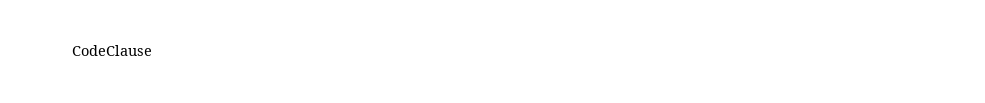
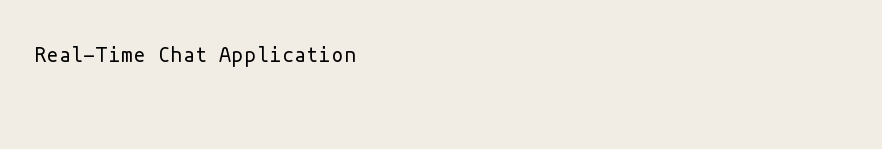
[72,45,152,56] CodeClause -> [34,46,357,67] Real-Time Chat Application

